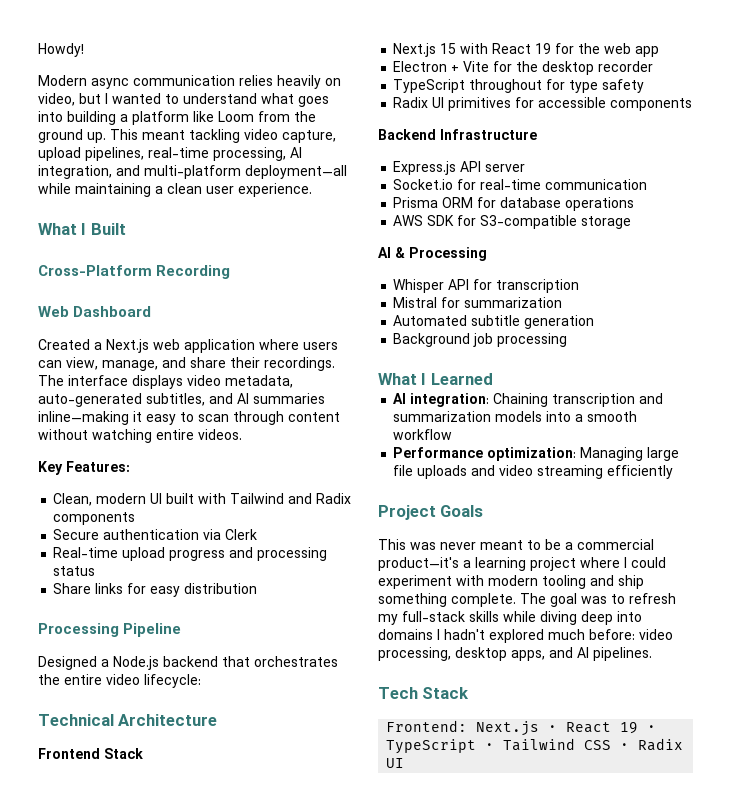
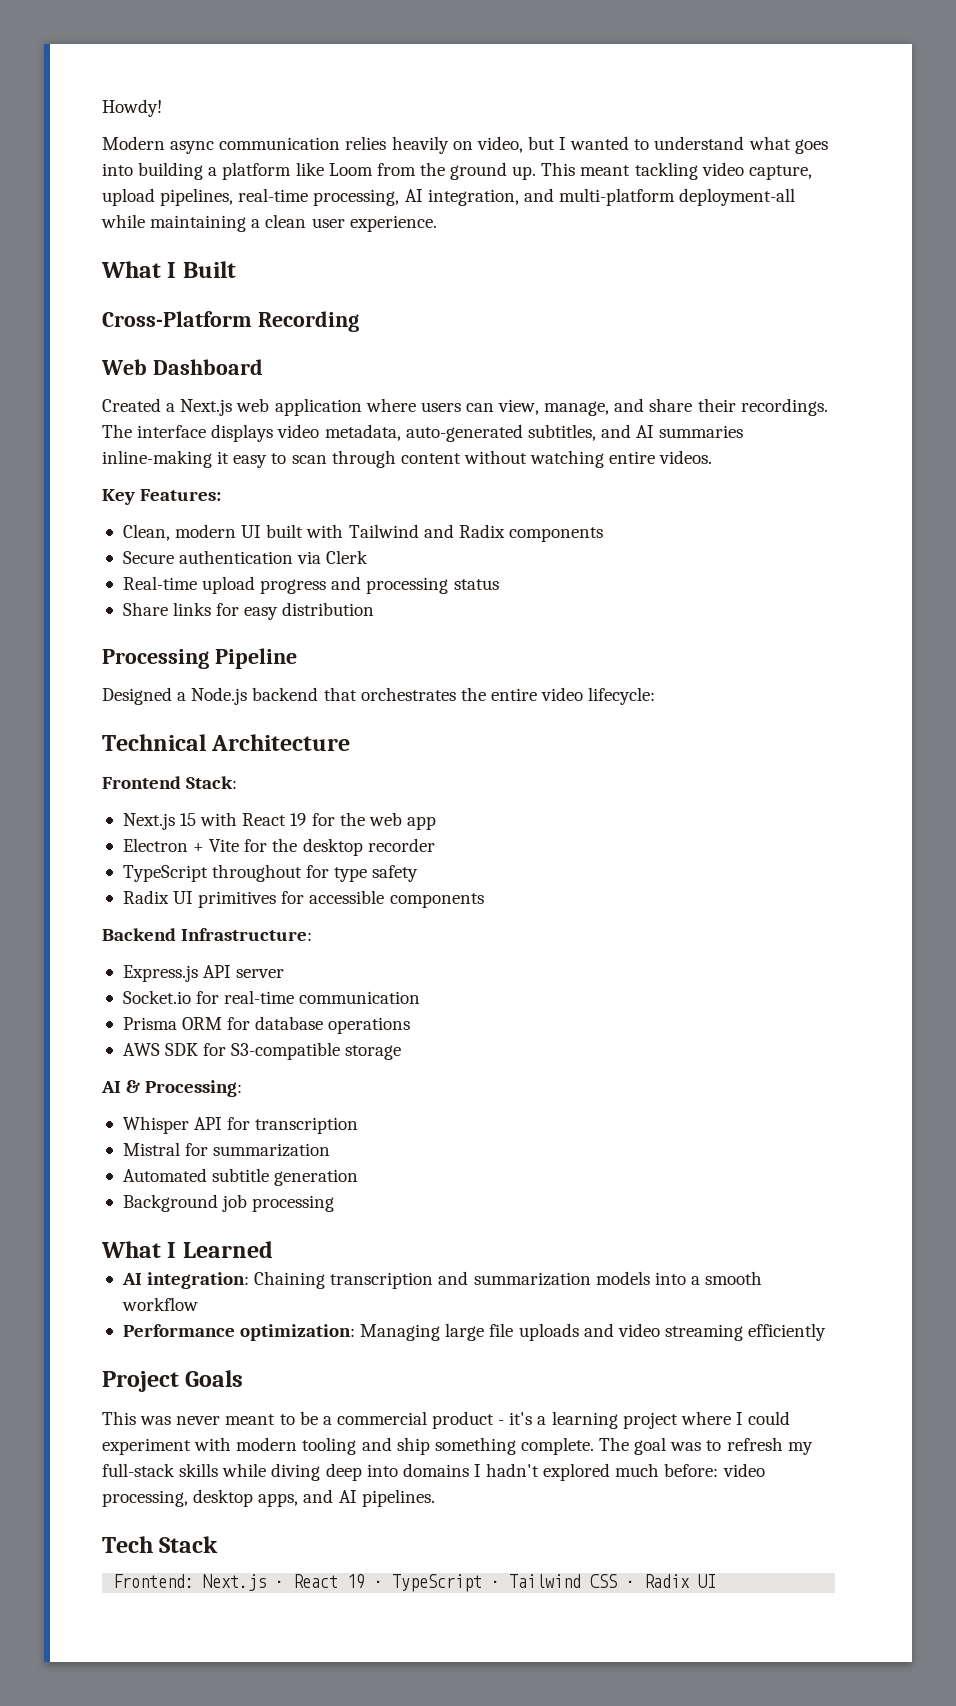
[245,165,347,179] deployment—all -> [679,188,796,206] deployment-all
[38,411,129,425] inline—making -> [102,450,212,468] inline-making
[104,748,143,759] Stack -> [186,776,238,789] Stack:
[440,129,537,140] Infrastructure -> [181,928,313,941] Infrastructure:
[409,247,487,261] Processing -> [145,1080,243,1097] Processing:
[378,557,459,571] product—it's -> [432,1411,533,1429] product - it's

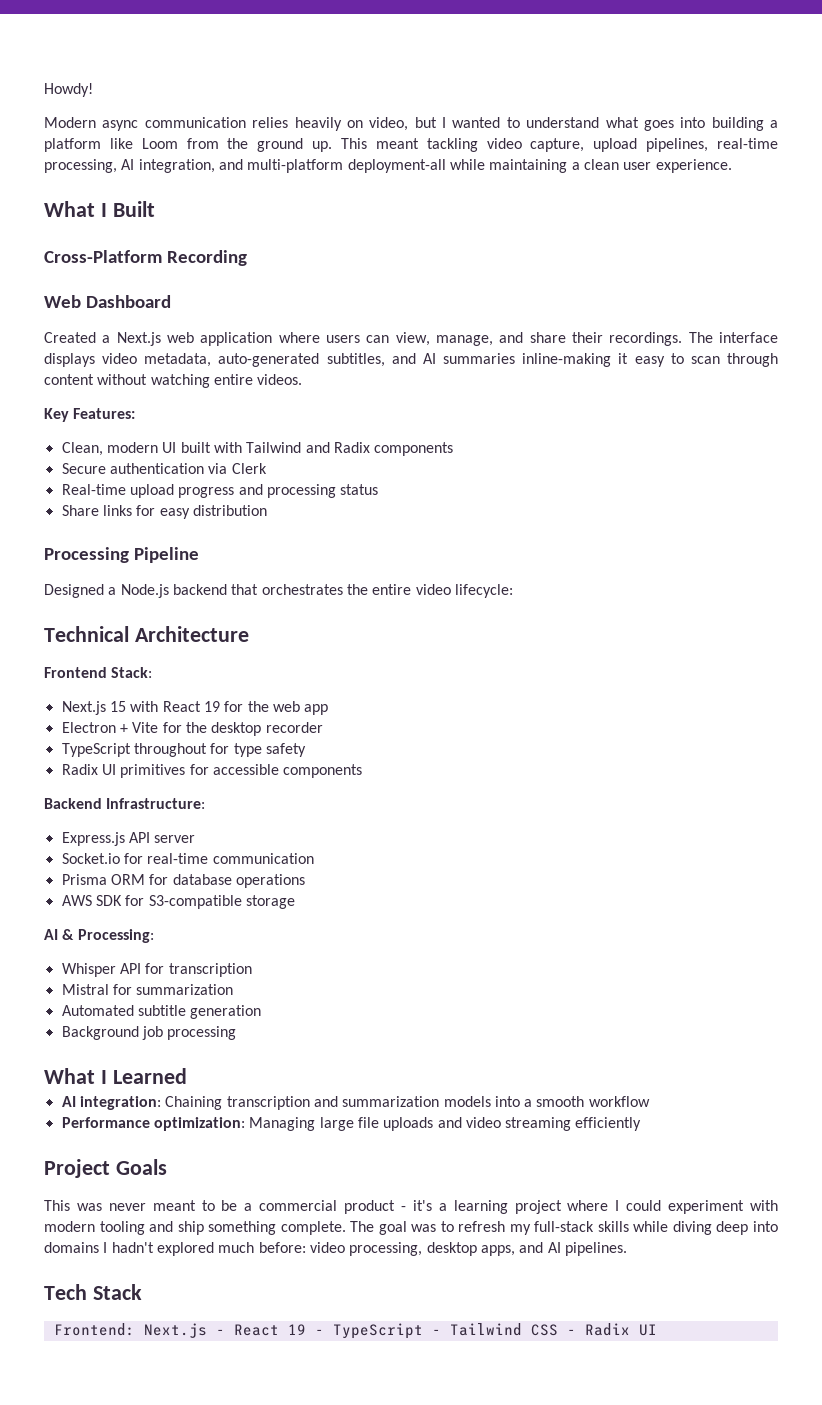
[275,1574,501,1592] · React 19 · TypeScript · -> [215,1323,441,1339] - React 19 - TypeScript -
[626,1580,636,1588] · -> [566,1329,576,1335] -

